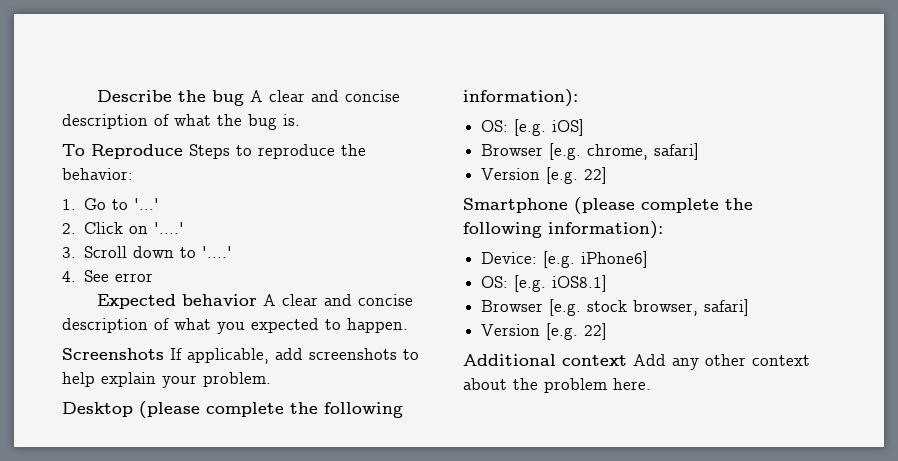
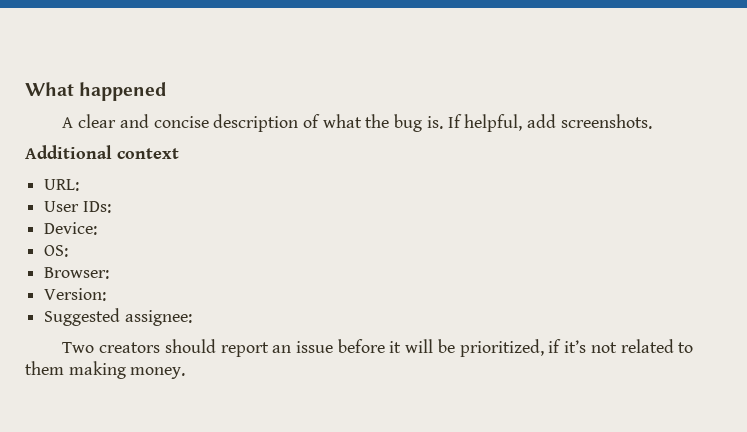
[96,90,244,106] Describe the bug -> [25,82,168,101] What happened //
[62,144,366,159] [62,168,133,180] [62,198,160,210] [62,222,185,234] [62,246,233,258] [62,270,154,282] [96,294,413,309] [62,318,408,334] [62,348,419,364] [62,372,271,388] [62,401,403,418] [463,89,578,107] [481,119,585,136] [481,143,700,160] [481,167,608,184] [463,197,753,214] [463,221,663,239] [481,251,649,268] [481,275,608,292] [481,299,750,316] [481,323,608,340] [463,354,810,370] [463,378,651,393] // To Reproduce Steps to reproduce the behavior: // 1. Go to '...' // 2. Click on '....' // 3. Scroll down to '....' // 4. See error // Expected behavior A clear and concise description of what you expected to happen. // Screenshots If applicable, add screenshots to help explain your problem. // Desktop (please complete the following information): // OS: [e.g. iOS] // Browser [e.g. chrome, safari] // Version [e.g. 22] // Smartphone (please complete the following information): // Device: [e.g. iPhone6] // OS: [e.g. iOS8.1] // Browser [e.g. stock browser, safari] // Version [e.g. 22] // Additional context Add any other context about the problem here. -> [447,114,652,132] [25,145,179,159] [44,179,80,191] [44,201,111,213] [44,222,98,235] [44,245,69,257] [44,267,110,279] [44,288,107,301] [44,308,192,326] [62,339,694,357] [25,361,186,379] If helpful, add screenshots. // Additional context // URL: // User IDs: // Device: // OS: // Browser: // Version: // Suggested assignee: // Two creators should report an issue before it will be prioritized, if it’s not related to them making money.

